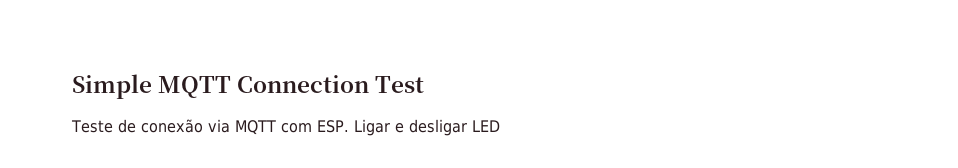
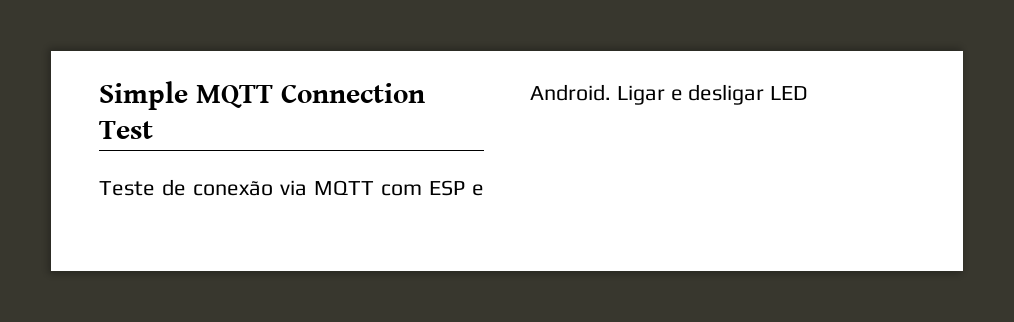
[316,120,349,133] ESP. -> [429,180,484,196] [530,84,611,101] ESP e Android.

